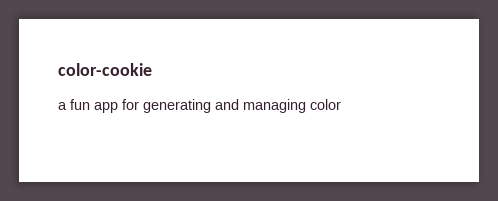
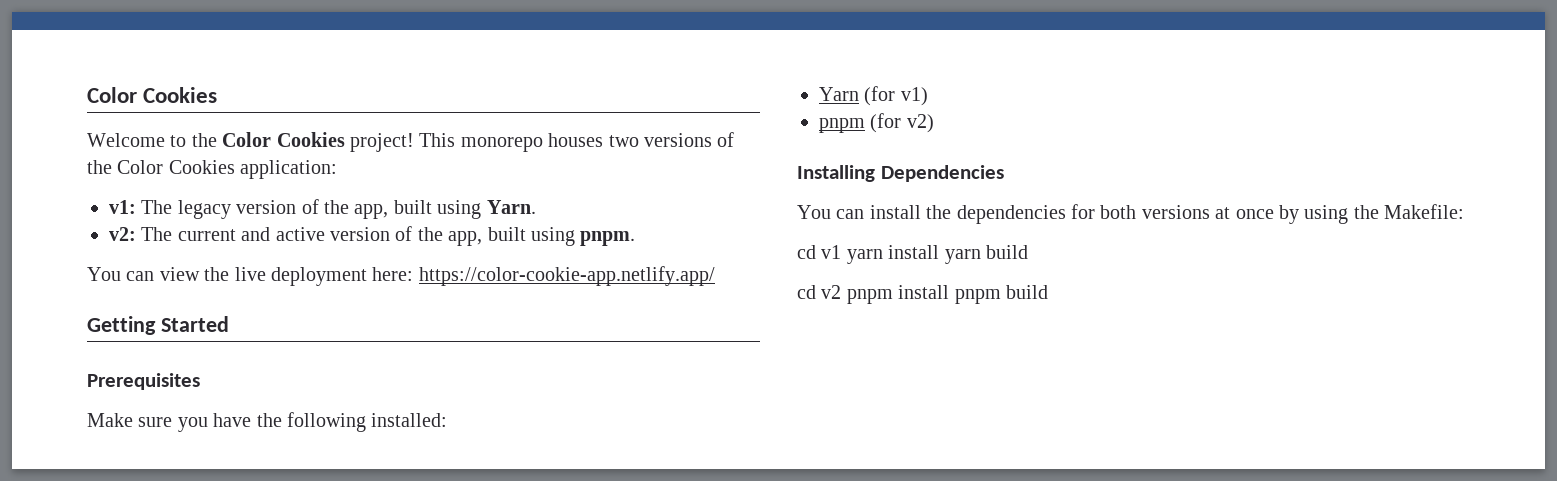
[58,63,152,76] [58,99,341,113] color-cookie // a fun app for generating and managing color -> [87,87,218,103] [87,132,735,152] [87,160,338,179] [109,199,536,219] [109,226,636,246] [87,266,715,286] [87,316,229,335] [87,373,200,390] [87,412,448,432] [819,86,928,106] [819,113,934,133] [797,165,1004,182] [797,204,1465,224] [797,245,1028,264] [797,285,1048,304] Color Cookies // Welcome to the Color Cookies project! This monorepo houses two versions of the Color Cookies application: // v1: The legacy version of the app, built using Yarn. // v2: The current and active version of the app, built using pnpm. // You can view the live deployment here: https://color-cookie-app.netlify.app/ // Getting Started // Prerequisites // Make sure you have the following installed: // Yarn (for v1) // pnpm (for v2) // Installing Dependencies // You can install the dependencies for both versions at once by using the Makefile: // cd v1 yarn install yarn build // cd v2 pnpm install pnpm build

